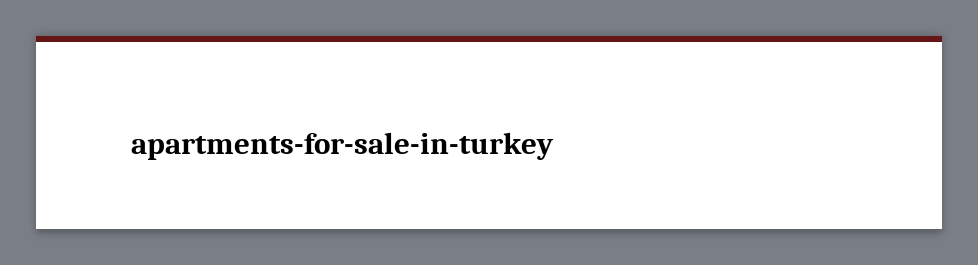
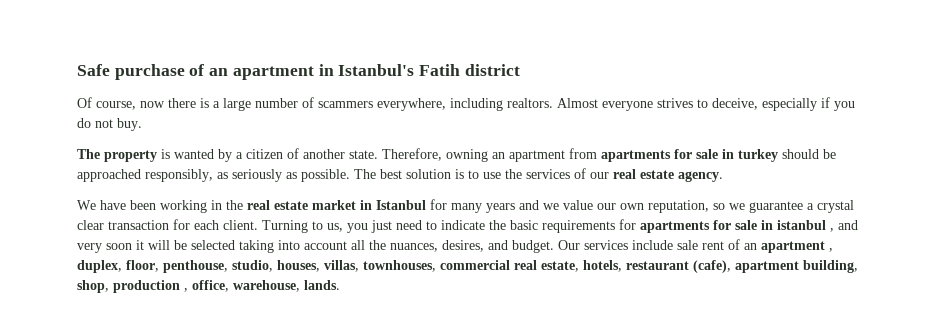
[131,132,554,160] apartments-for-sale-in-turkey -> [77,64,520,80] [77,97,855,111] [77,118,142,131] [77,148,836,162] [77,168,723,182] [77,199,854,213] [77,219,858,233] [77,239,833,253] [77,260,858,273] [77,280,340,293] Safe purchase of an apartment in Istanbul's Fatih district // Of course, now there is a large number of scammers everywhere, including realtors. Almost everyone strives to deceive, especially if you do not buy. // The property is wanted by a citizen of another state. Therefore, owning an apartment from apartments for sale in turkey should be approached responsibly, as seriously as possible. The best solution is to use the services of our real estate agency. // We have been working in the real estate market in Istanbul for many years and we value our own reputation, so we guarantee a crystal clear transaction for each client. Turning to us, you just need to indicate the basic requirements for apartments for sale in istanbul , and very soon it will be selected taking into account all the nuances, desires, and budget. Our services include sale rent of an apartment , duplex, floor, penthouse, studio, houses, villas, townhouses, commercial real estate, hotels, restaurant (cafe), apartment building, shop, production , office, warehouse, lands.

